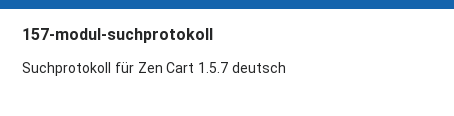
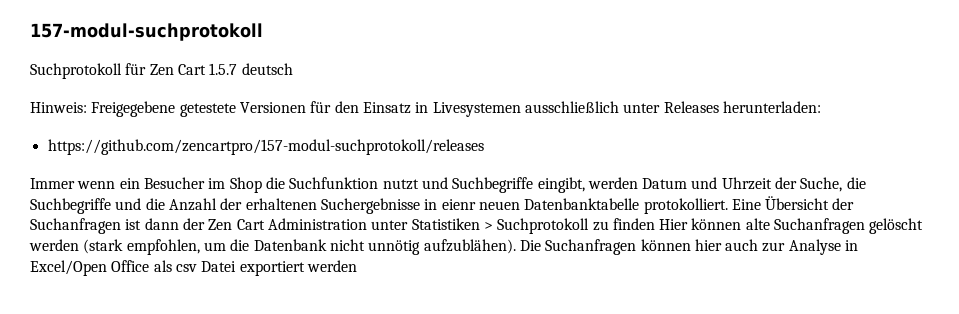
(286, 67) none -> [30,101,821,117] [47,139,484,155] [30,177,866,193] [30,196,855,214] [30,218,924,234] [29,239,859,255] [30,260,357,276] // Hinweis: Freigegebene getestete Versionen für den Einsatz in Livesystemen ausschließlich unter Releases herunterladen: // https://github.com/zencartpro/157-modul-suchprotokoll/releases // Immer wenn ein Besucher im Shop die Suchfunktion nutzt und Suchbegriffe eingibt, werden Datum und Uhrzeit der Suche, die Suchbegriffe und die Anzahl der erhaltenen Suchergebnisse in eienr neuen Datenbanktabelle protokolliert. Eine Übersicht der Suchanfragen ist dann der Zen Cart Administration unter Statistiken > Suchprotokoll zu finden Hier können alte Suchanfragen gelöscht werden (stark empfohlen, um die Datenbank nicht unnötig aufzublähen). Die Suchanfragen können hier auch zur Analyse in Excel/Open Office als csv Datei exportiert werden

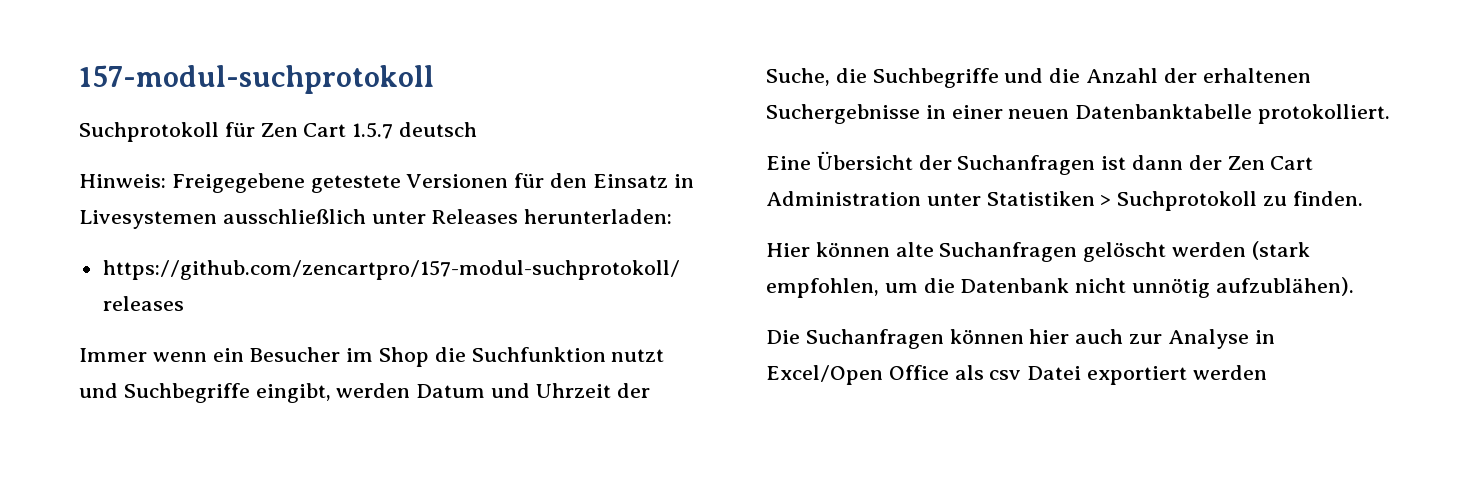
[441,199,476,210] eienr -> [951,105,1003,119] einer
(728, 206) none -> (1391, 114) //
[612,218,655,230] finden -> [1292,191,1363,206] finden. //
(516, 246) none -> (1354, 286) //

